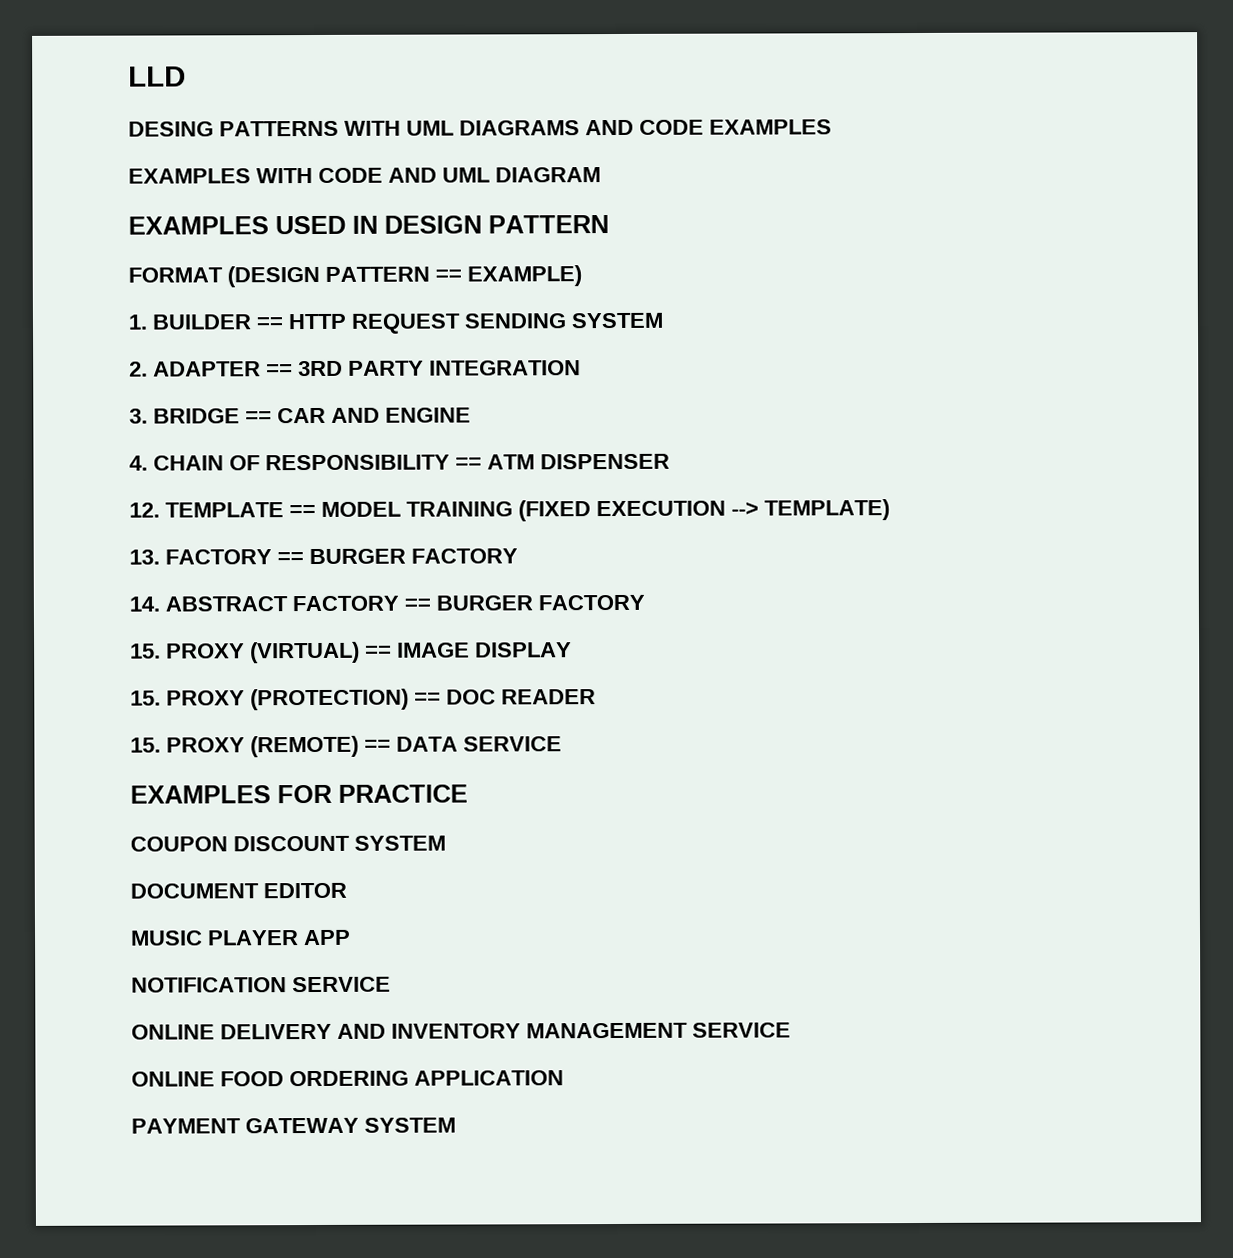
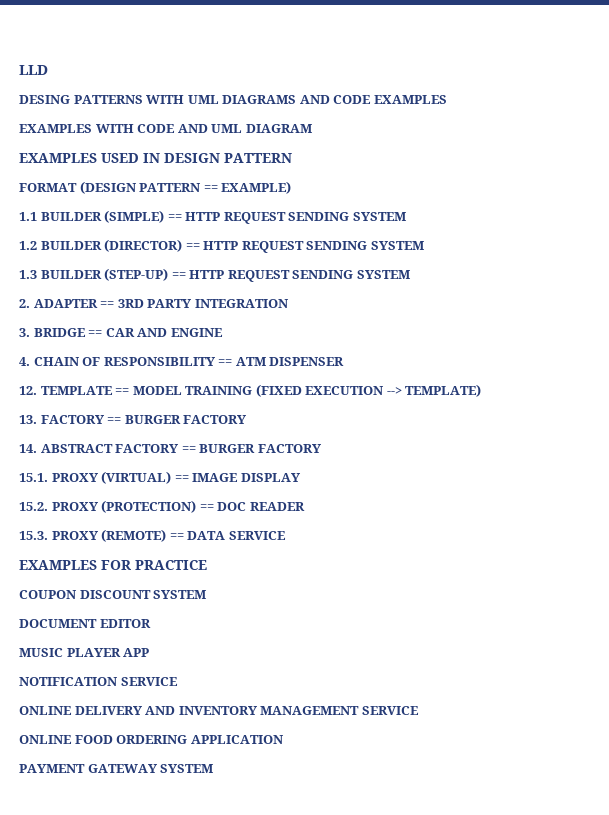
[128,314,252,330] 1. BUILDER -> [19,210,407,224] [19,239,425,253] [19,268,169,281] 1.1 BUILDER (SIMPLE) == HTTP REQUEST SENDING SYSTEM // 1.2 BUILDER (DIRECTOR) == HTTP REQUEST SENDING SYSTEM // 1.3 BUILDER (STEP-UP)
[130,643,161,659] 15. -> [19,473,48,482] 15.1.
[130,690,161,706] 15. -> [19,502,48,511] 15.2.
[130,737,161,753] 15. -> [19,531,48,540] 15.3.

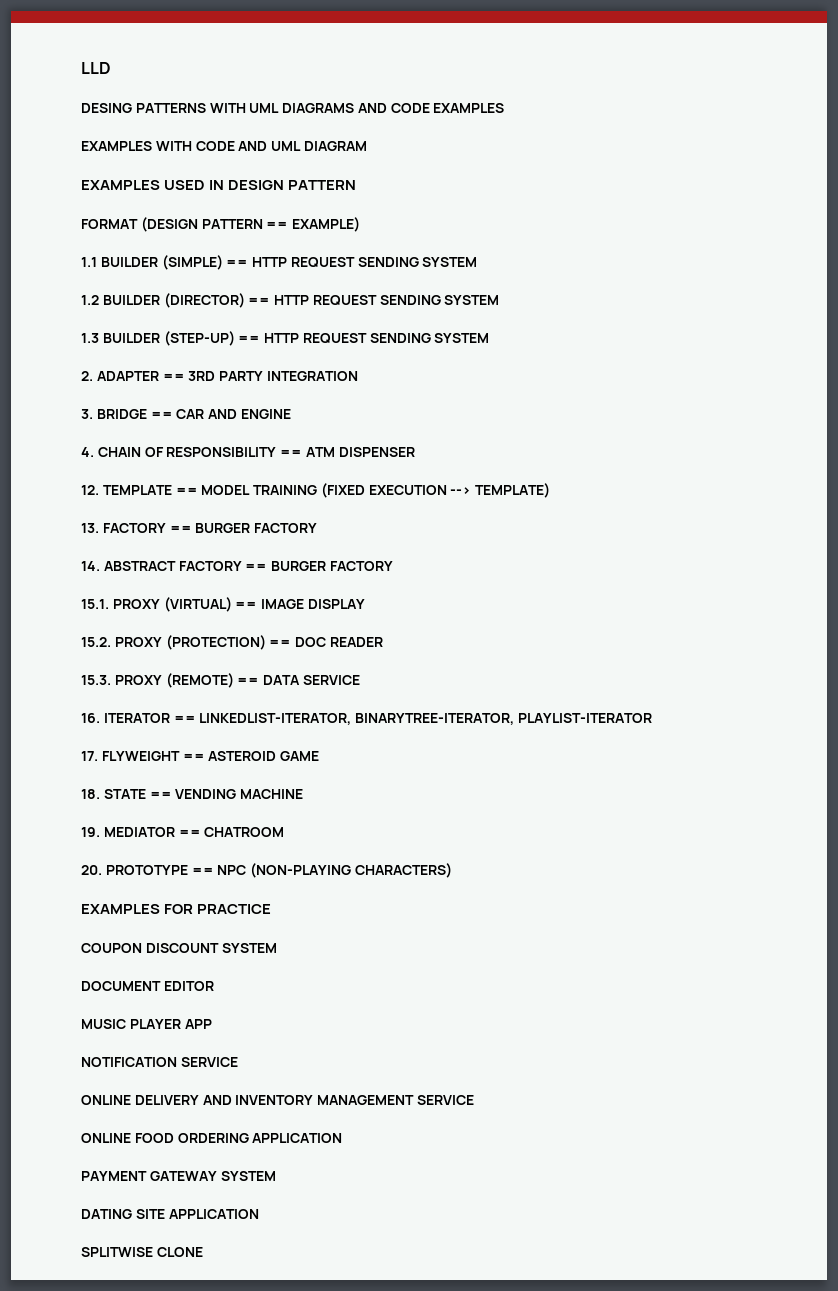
(286, 535) none -> [81,713,652,725] [81,751,320,761] [81,789,304,799] [81,827,285,837] [81,863,452,878] // 16. ITERATOR == LINKEDLIST-ITERATOR, BINARYTREE-ITERATOR, PLAYLIST-ITERATOR // 17. FLYWEIGHT == ASTEROID GAME // 18. STATE == VENDING MACHINE // 19. MEDIATOR == CHATROOM // 20. PROTOTYPE == NPC (NON-PLAYING CHARACTERS)
(215, 768) none -> [81,1209,259,1219] [81,1247,203,1257] // DATING SITE APPLICATION // SPLITWISE CLONE

